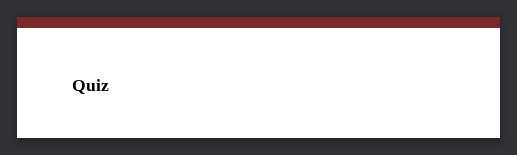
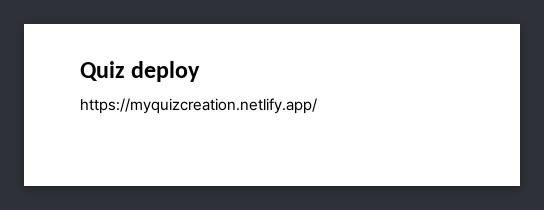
(109, 86) none -> [131,61,201,82] [80,98,317,114] deploy // https://myquizcreation.netlify.app/

